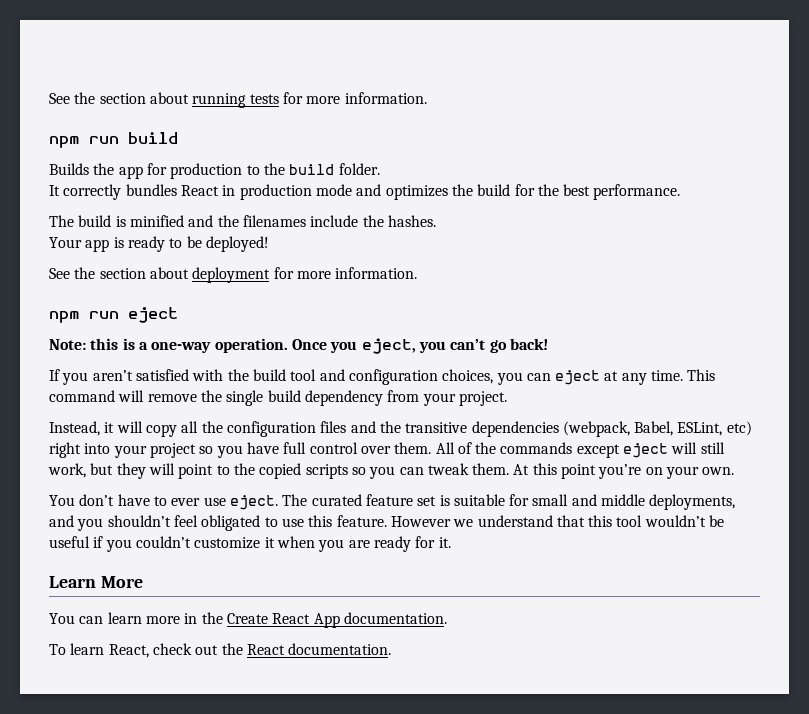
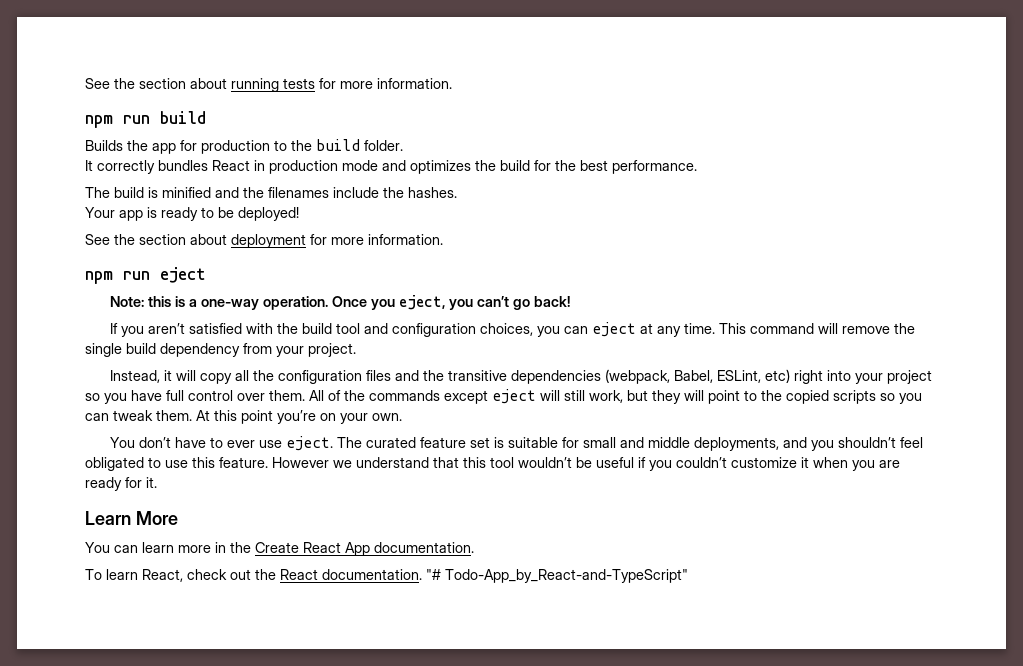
(392, 649) none -> [426,569,688,583] "# Todo-App_by_React-and-TypeScript"

